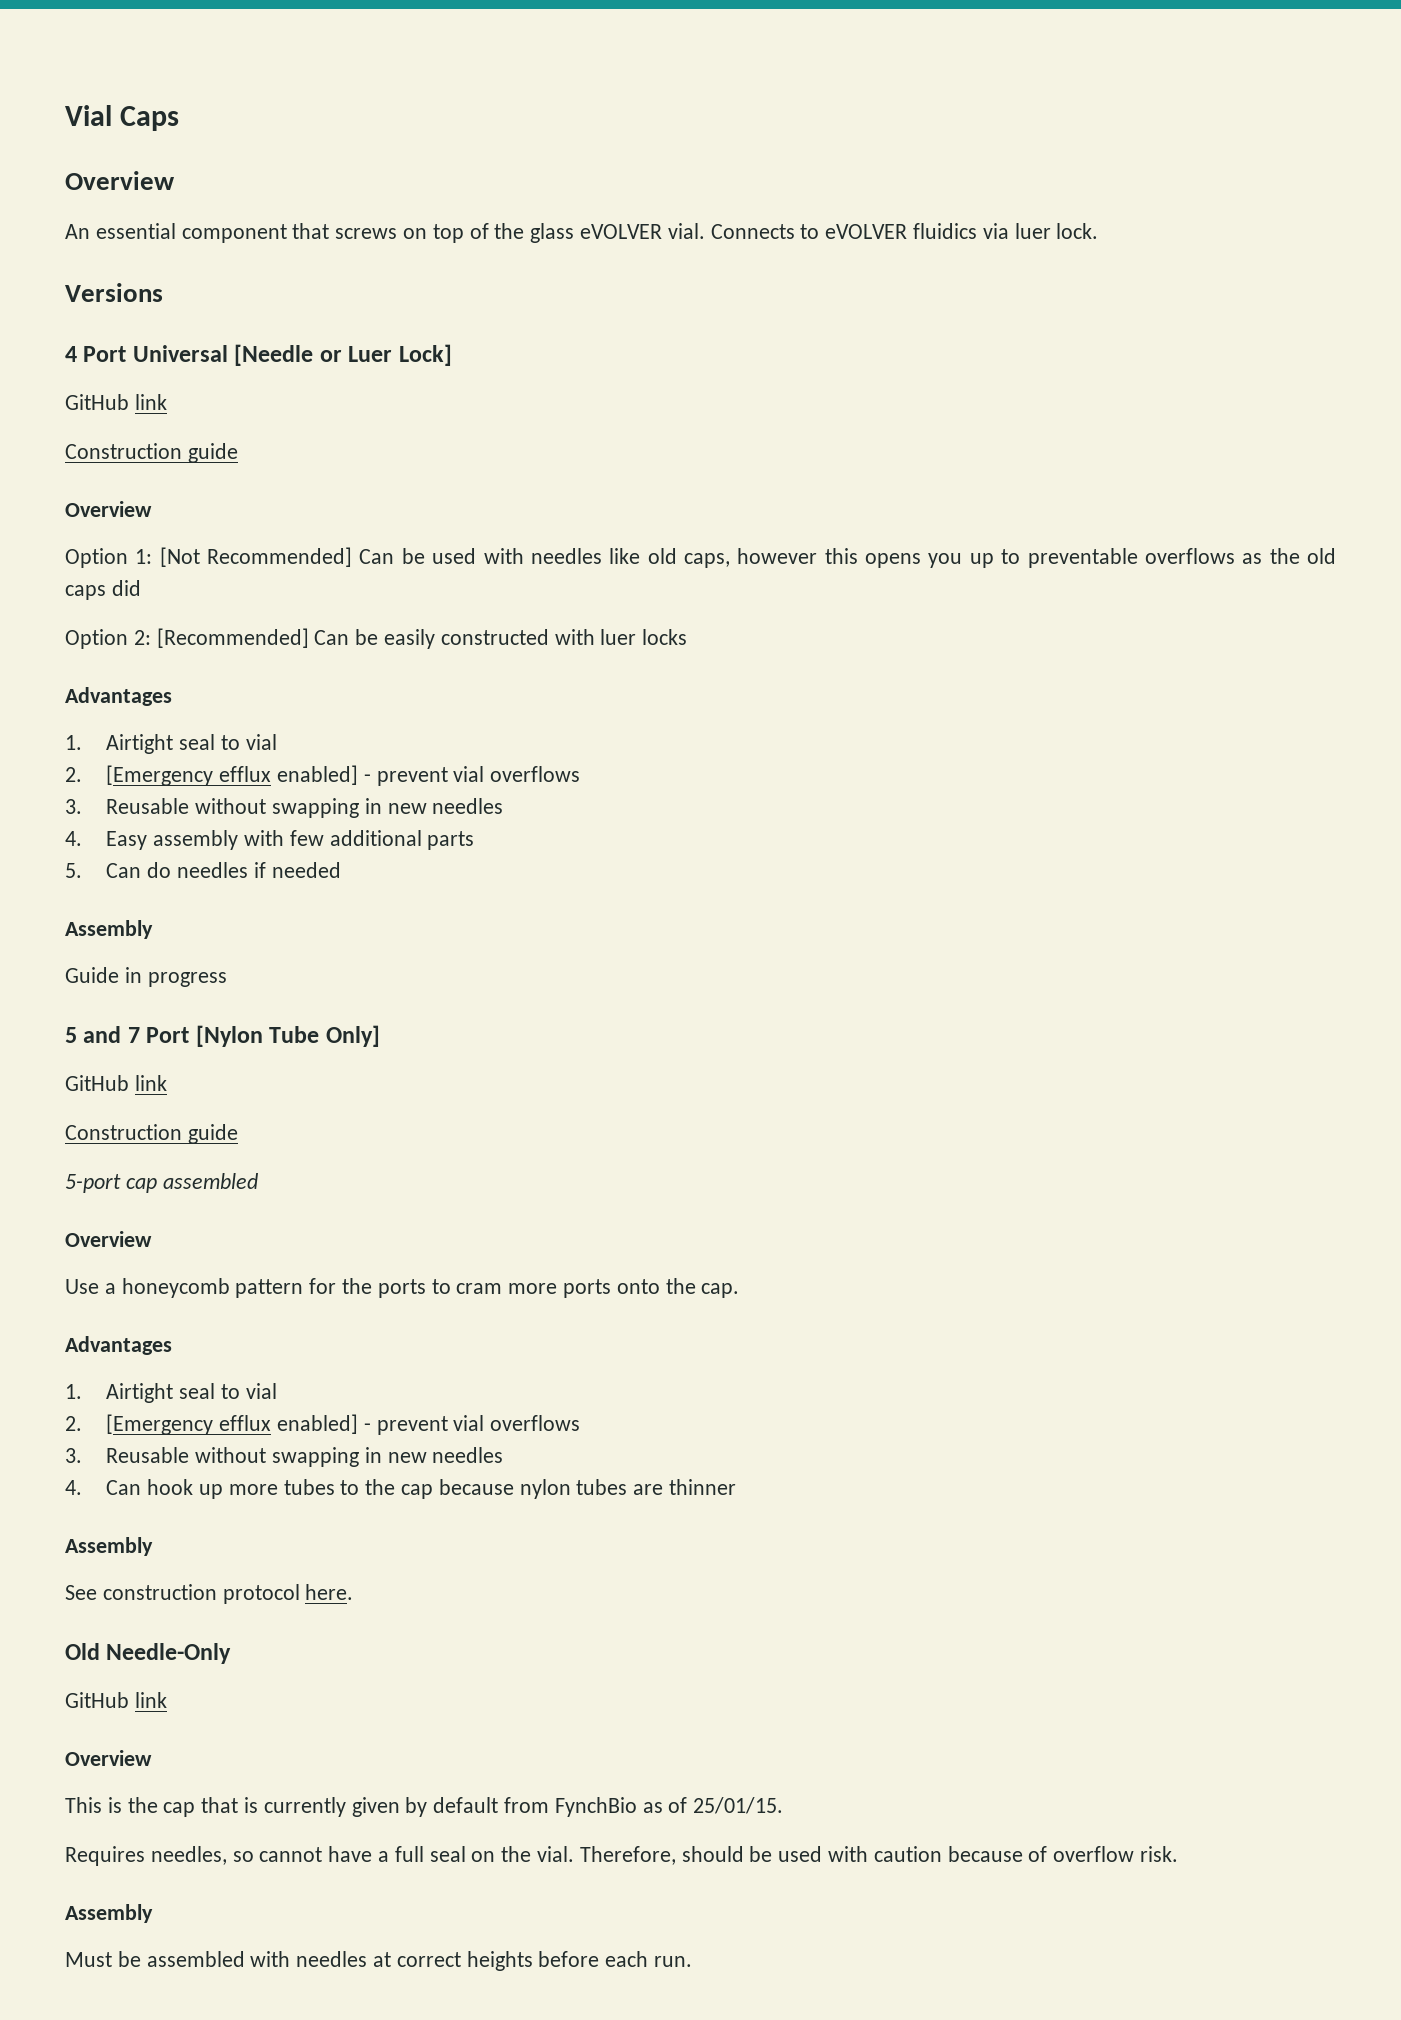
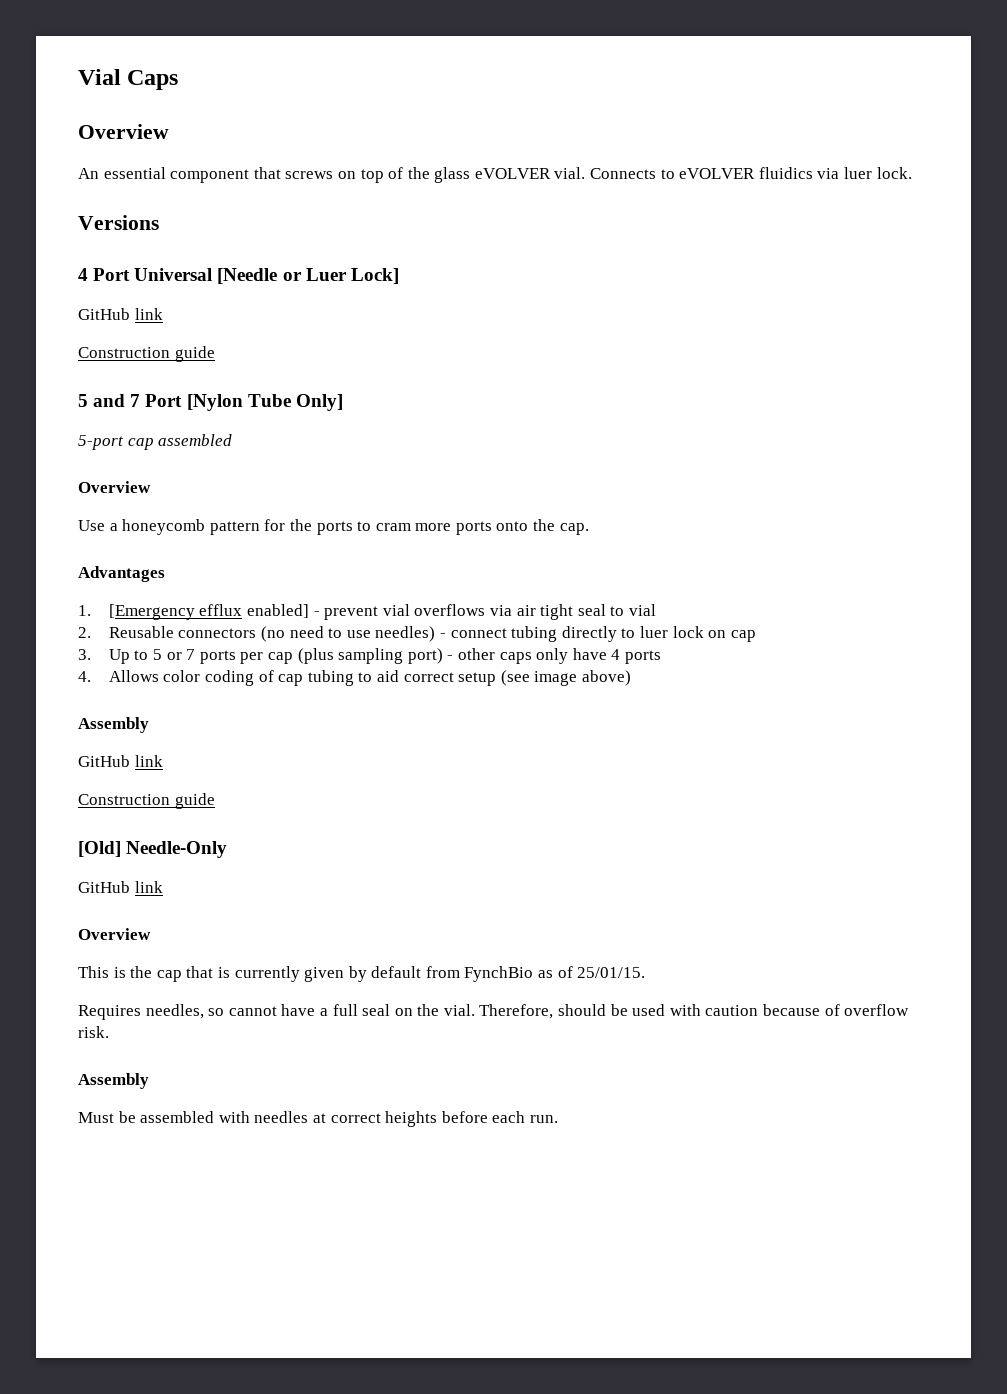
[65,501,152,517] [65,547,1336,568] [65,580,141,600] [65,628,688,649] [65,687,172,706] [65,734,277,754] [65,765,581,786] [65,798,504,818] [65,830,475,850] [65,862,341,878] [65,920,153,939] [65,967,227,987] // Overview // Option 1: [Not Recommended] Can be used with needles like old caps, however this opens you up to preventable overflows as the old caps did // Option 2: [Recommended] Can be easily constructed with luer locks // Advantages // 1. Airtight seal to vial // 2. [Emergency efflux enabled] - prevent vial overflows // 3. Reusable without swapping in new needles // 4. Easy assembly with few additional parts // 5. Can do needles if needed // Assembly // Guide in progress -> (215, 354) none
[65,1075,167,1091] [65,1124,238,1144] // GitHub link // Construction guide -> (343, 402) none
[106,1383,277,1403] [65,1414,581,1435] [65,1447,504,1467] [65,1479,737,1499] [65,1537,153,1556] [65,1584,354,1604] [65,1643,100,1660] Airtight seal to vial // 2. [Emergency efflux enabled] - prevent vial overflows // 3. Reusable without swapping in new needles // 4. Can hook up more tubes to the cap because nylon tubes are thinner // Assembly // See construction protocol here. // Old -> [108,604,656,620] [78,626,756,642] [78,648,661,664] [78,670,631,686] [78,717,149,733] [78,755,163,767] [78,793,215,809] [78,841,121,857] [Emergency efflux enabled] - prevent vial overflows via air tight seal to vial // 2. Reusable connectors (no need to use needles) - connect tubing directly to luer lock on cap // 3. Up to 5 or 7 ports per cap (plus sampling port) - other caps only have 4 ports // 4. Allows color coding of cap tubing to aid correct setup (see image above) // Assembly // GitHub link // Construction guide // [Old]

